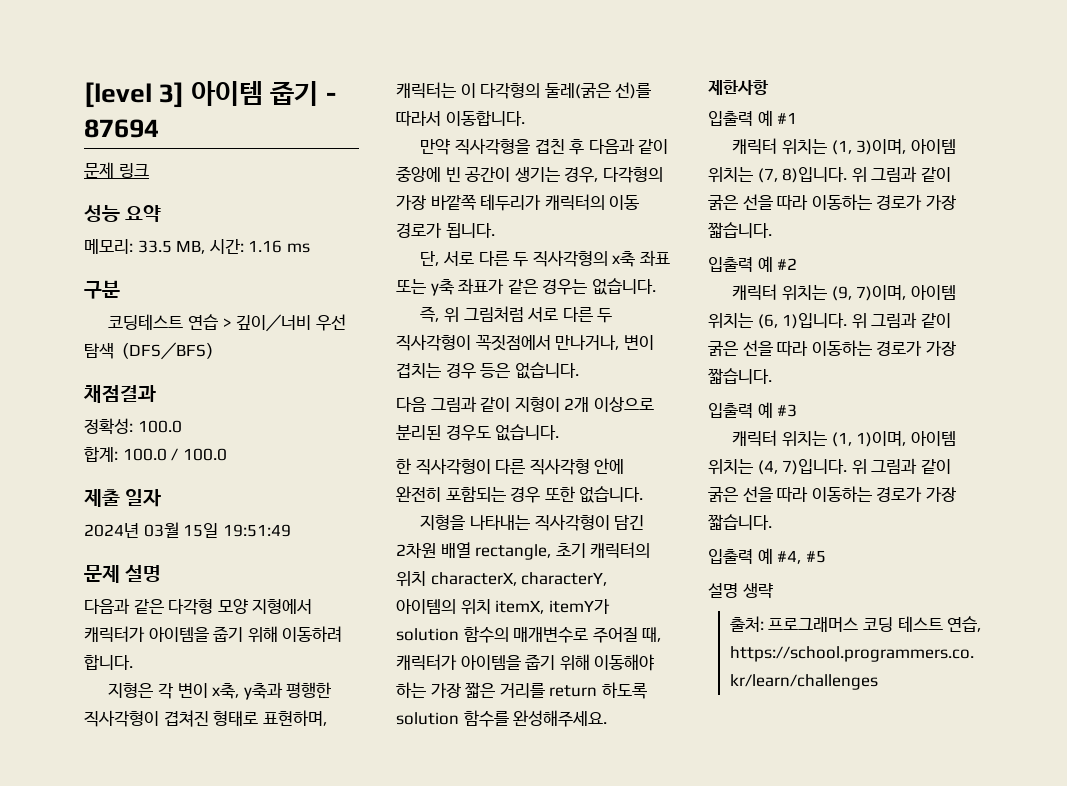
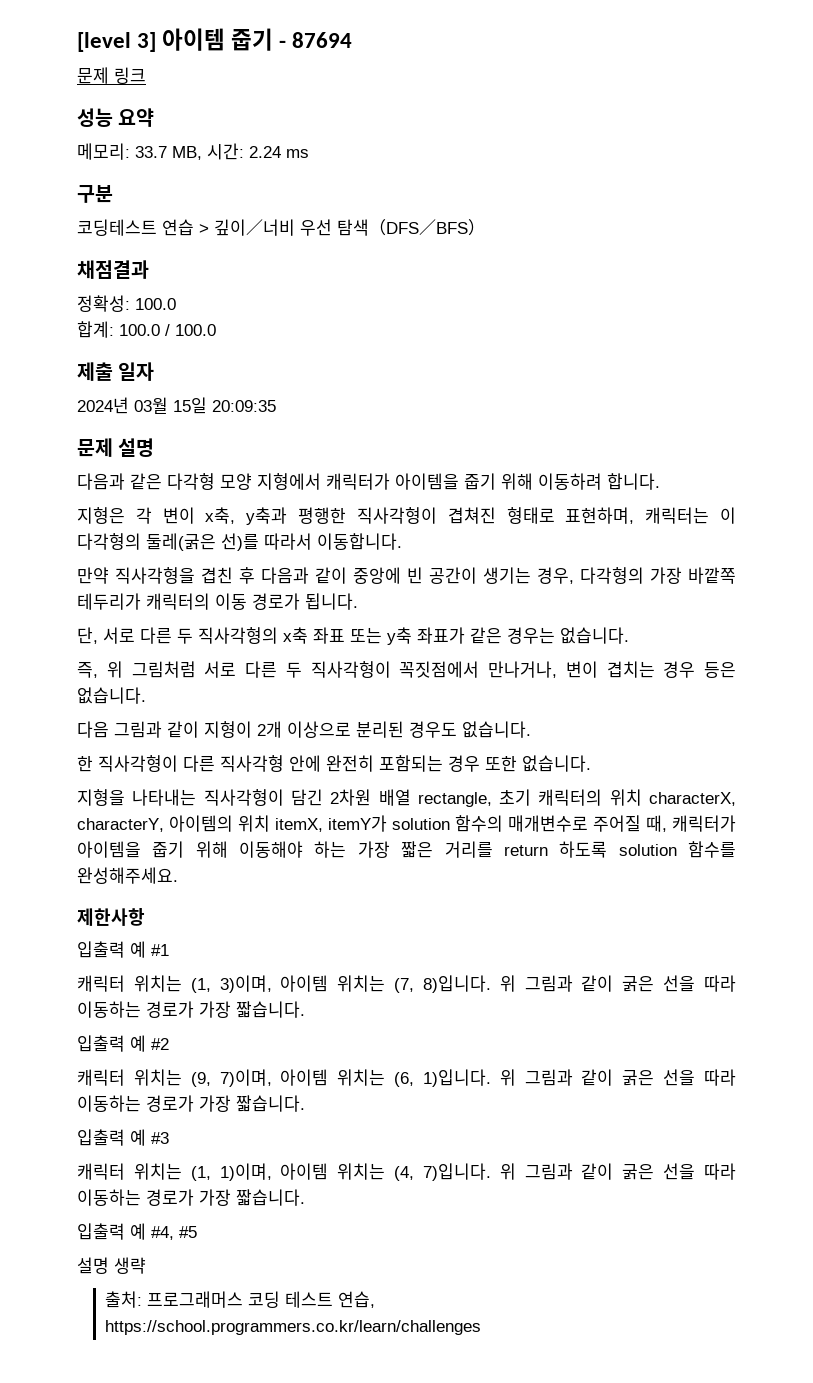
[137,240,172,253] 33.5 -> [135,146,167,158] 33.7
[248,240,283,253] 1.16 -> [249,146,281,158] 2.24
[222,524,291,537] 19:51:49 -> [212,400,276,412] 20:09:35

